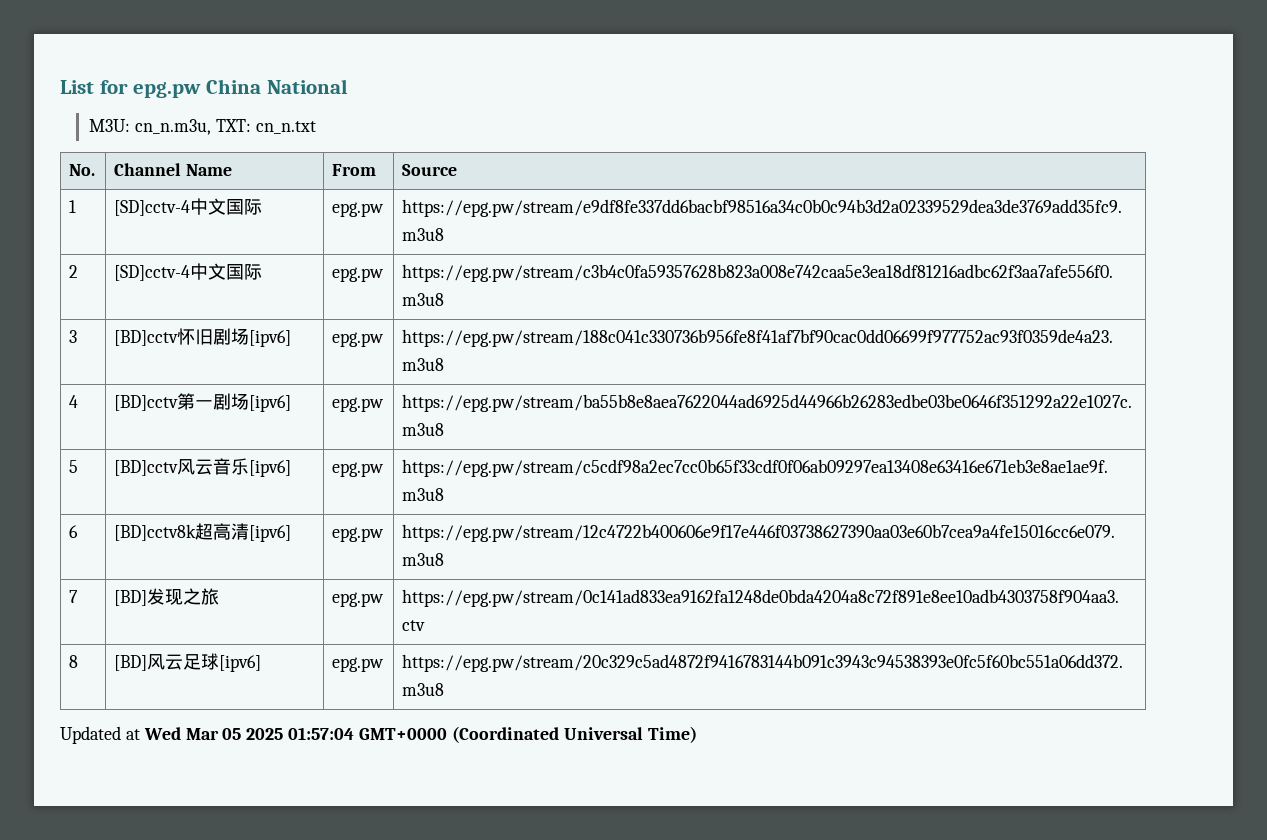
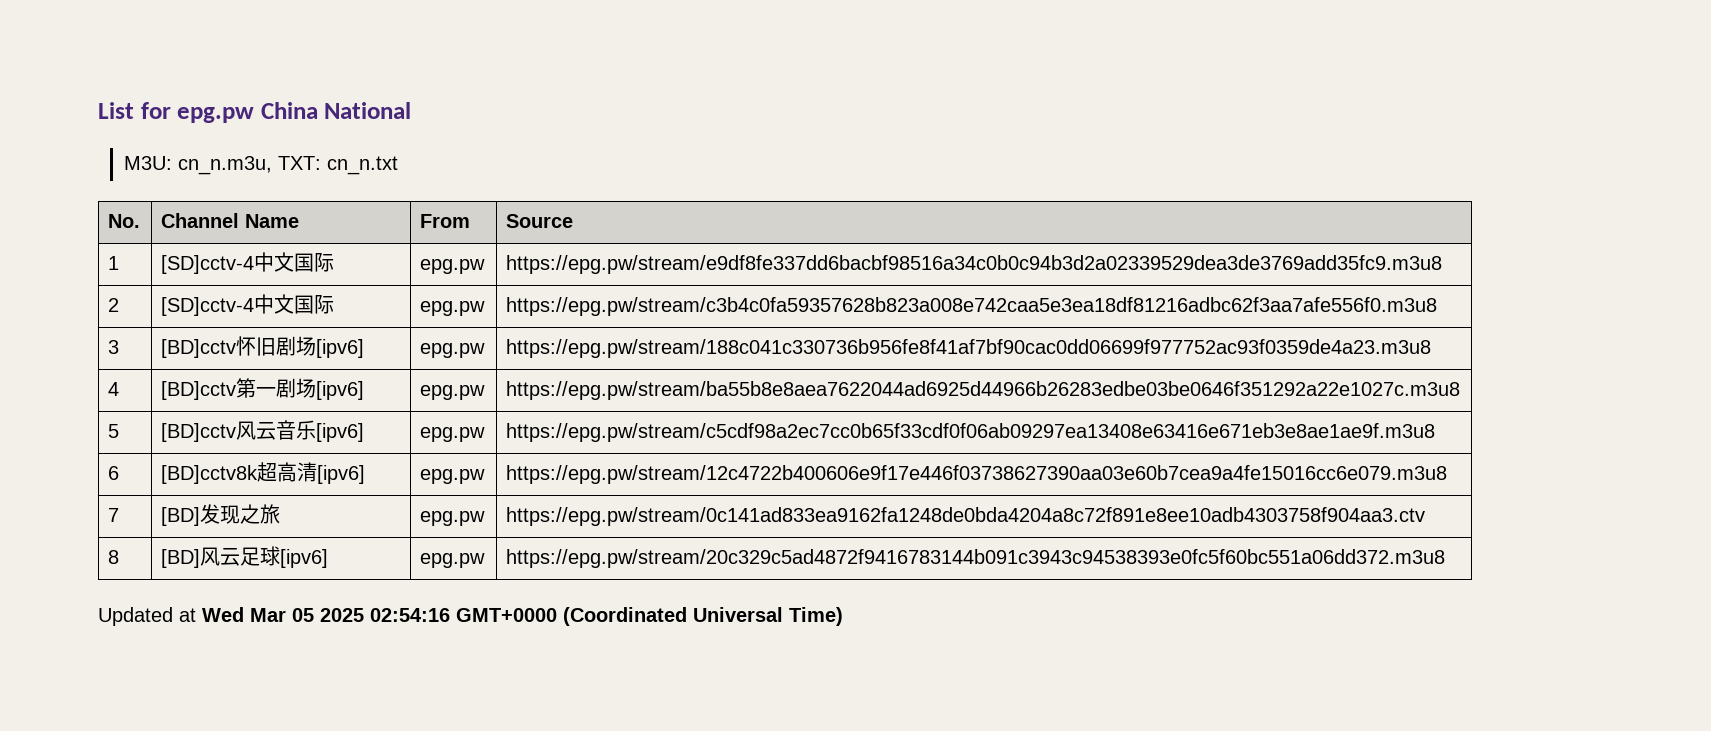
[288,727,355,740] 01:57:04 -> [370,608,450,622] 02:54:16

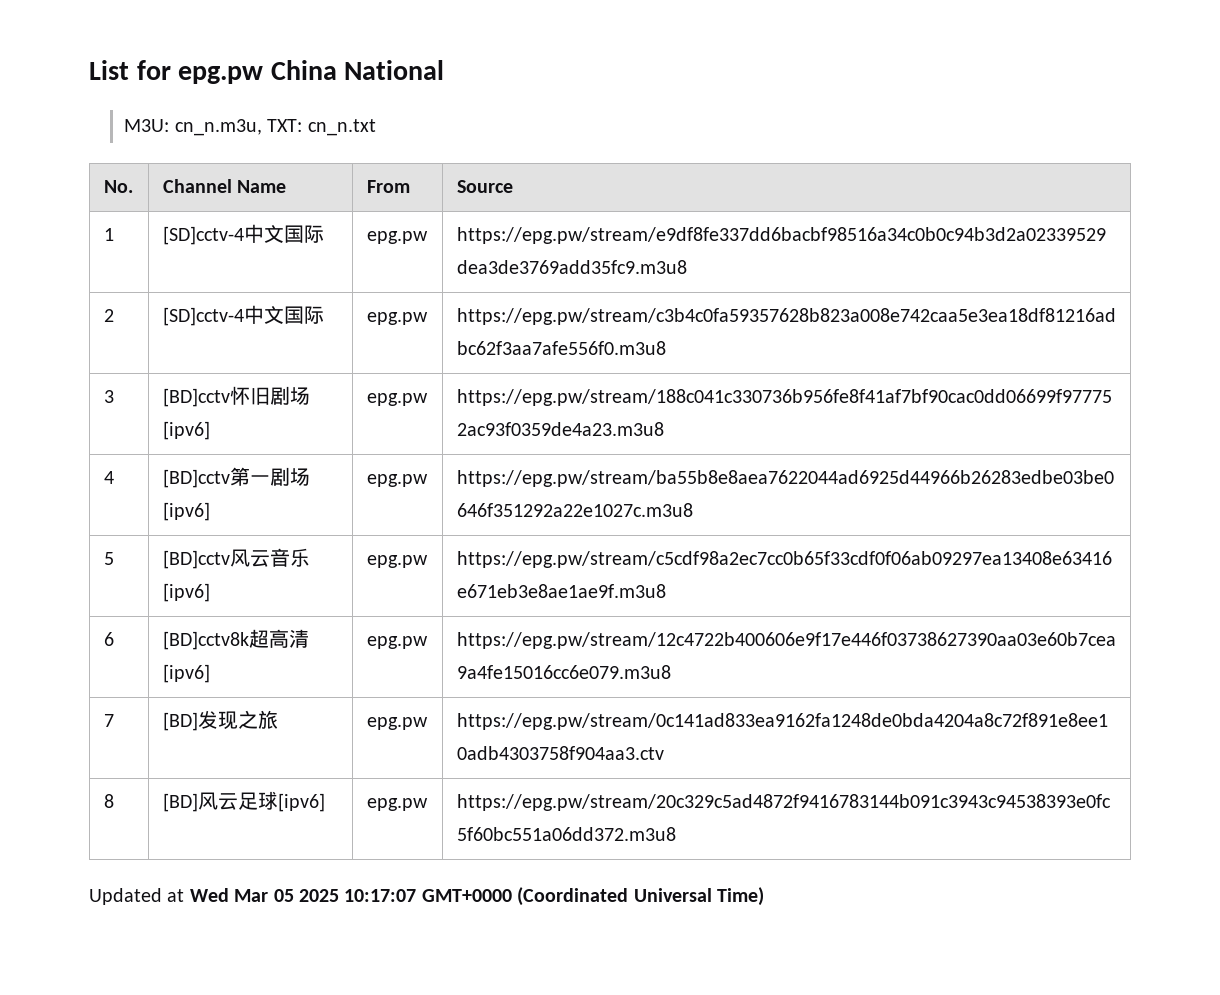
[370,608,450,622] 02:54:16 -> [344,889,417,902] 10:17:07

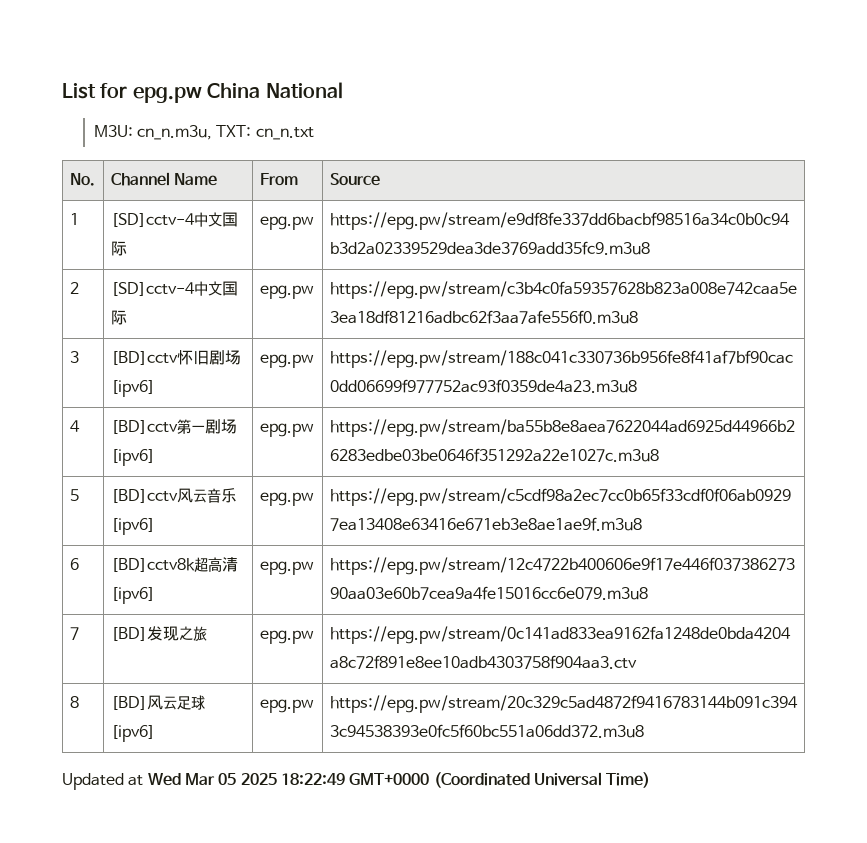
[344,889,417,902] 10:17:07 -> [280,773,345,785] 18:22:49

